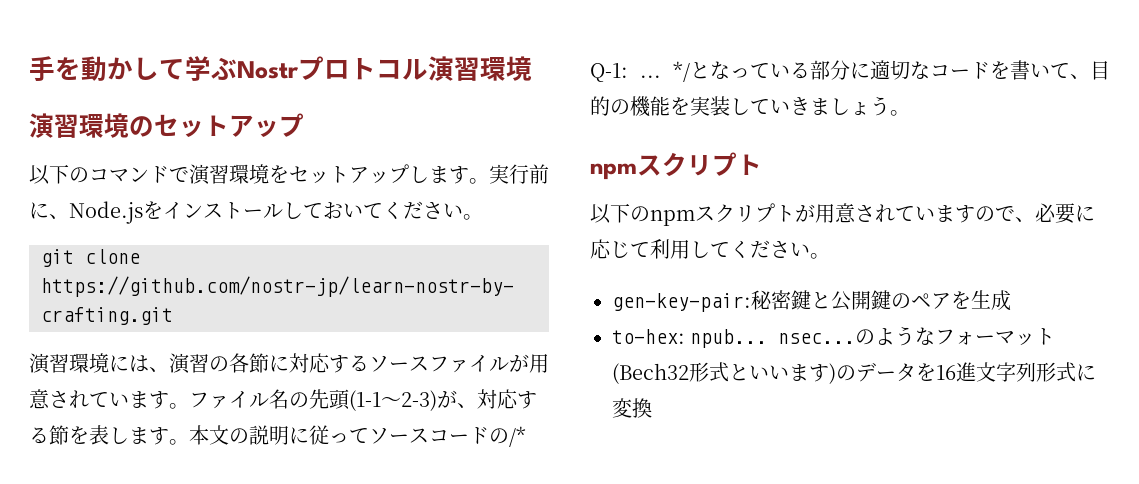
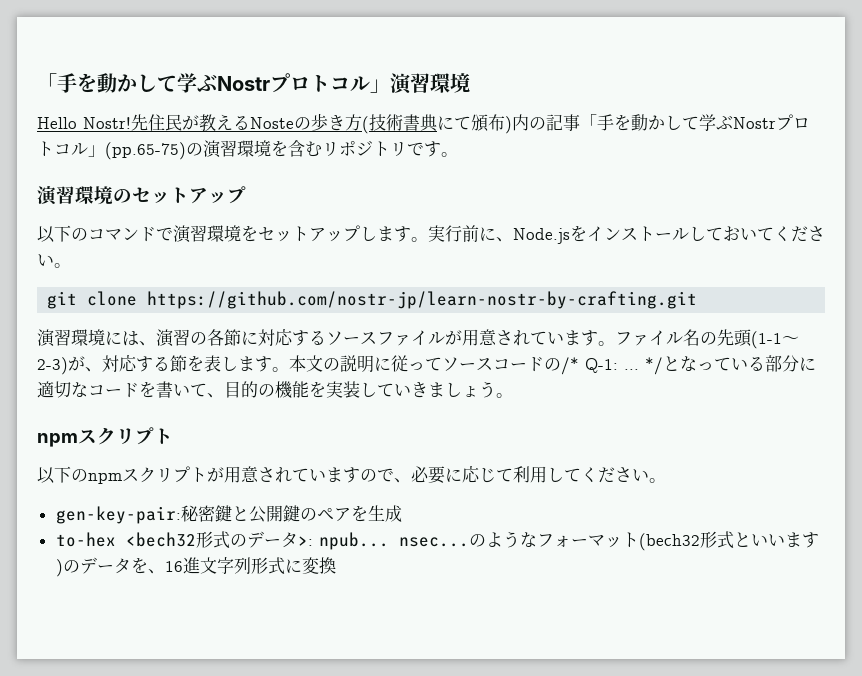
[29,56,532,81] 手を動かして学ぶNostrプロトコル演習環境 -> [37,73,470,95] [37,113,810,134] [37,140,458,160] 「手を動かして学ぶNostrプロトコル」演習環境 // Hello Nostr!先住民が教えるNosteの歩き方(技術書典にて頒布)内の記事「手を動かして学ぶNostrプロトコル」(pp.65-75)の演習環境を含むリポジトリです。
[612,329,685,344] to-hex: -> [55,531,313,549] to-hex <bech32形式のデータ>:
[612,363,689,384] (Bech32 -> [638,533,700,551] (bech32
(936, 372) none -> [147,569,165,574] 、

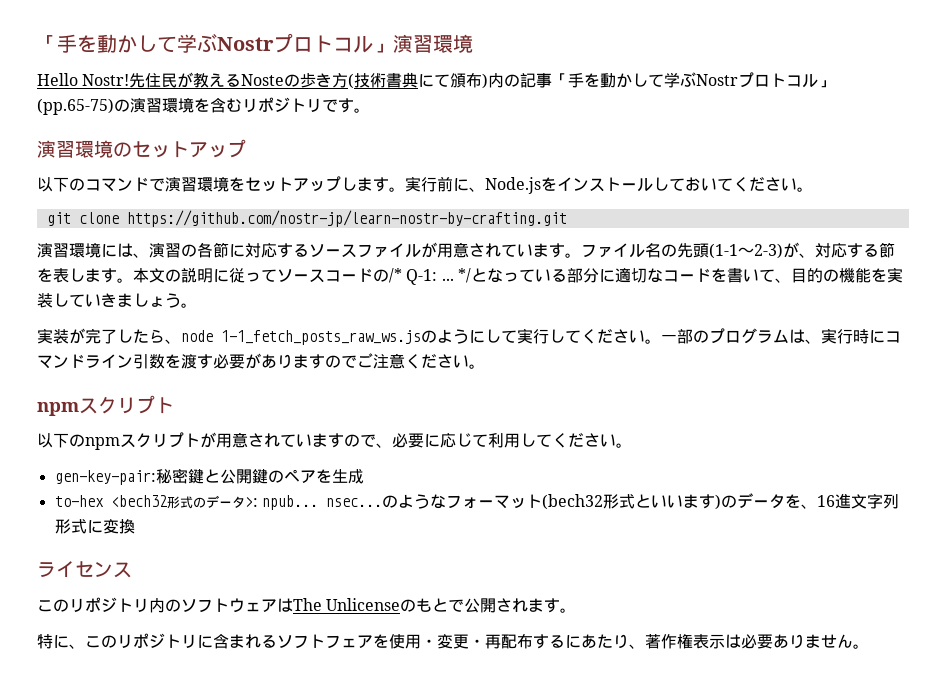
(513, 395) none -> [37,328,901,345] [37,353,485,369] // 実装が完了したら、node 1-1_fetch_posts_raw_ws.jsのようにして実行してください。一部のプログラムは、実行時にコマンドライン引数を渡す必要がありますのでご注意ください。
(336, 565) none -> [37,561,132,578] [37,597,577,613] [37,633,869,649] // ライセンス // このリポジトリ内のソフトウェアはThe Unlicenseのもとで公開されます。 // 特に、このリポジトリに含まれるソフトフェアを使用・変更・再配布するにあたり、著作権表示は必要ありません。

